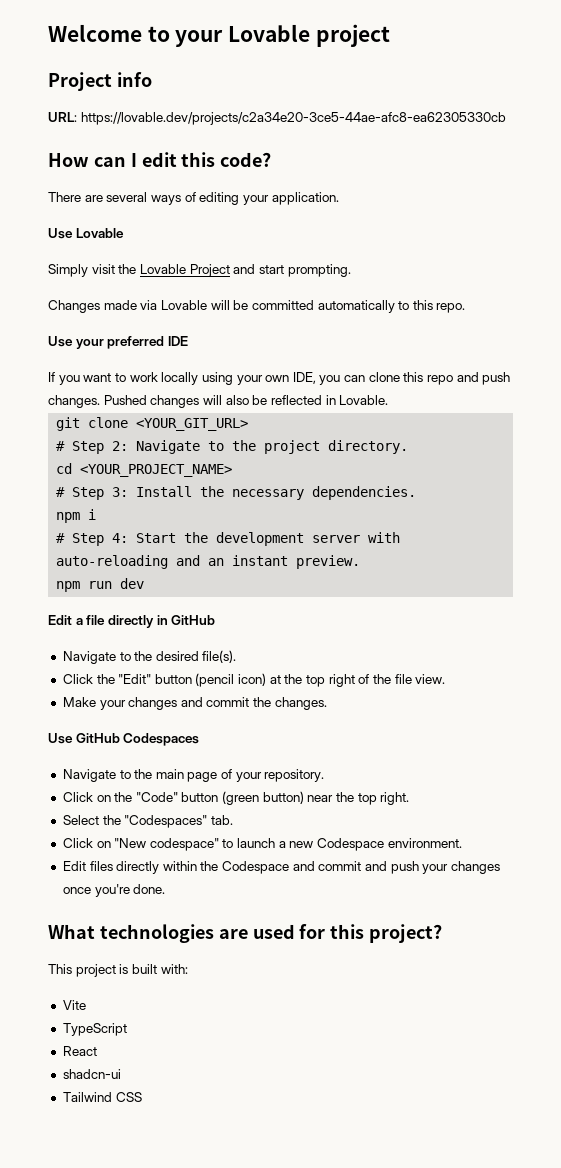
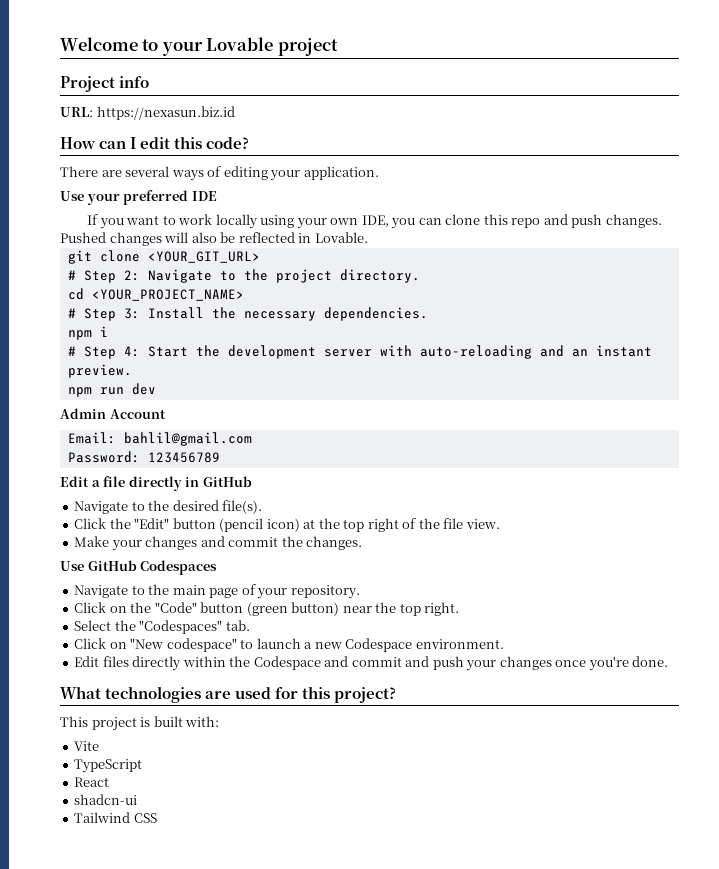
[80,112,506,125] https://lovable.dev/projects/c2a34e20-3ce5-44ae-afc8-ea62305330cb -> [96,106,235,120] https://nexasun.biz.id
[48,228,124,239] [48,264,351,277] [48,300,466,313] // Use Lovable // Simply visit the Lovable Project and start prompting. // Changes made via Lovable will be committed automatically to this repo. -> (379, 173) none
(145, 583) none -> [60,408,166,419] [67,432,252,446] [67,451,220,463] // Admin Account // Email: bahlil@gmail.com // Password: 123456789

